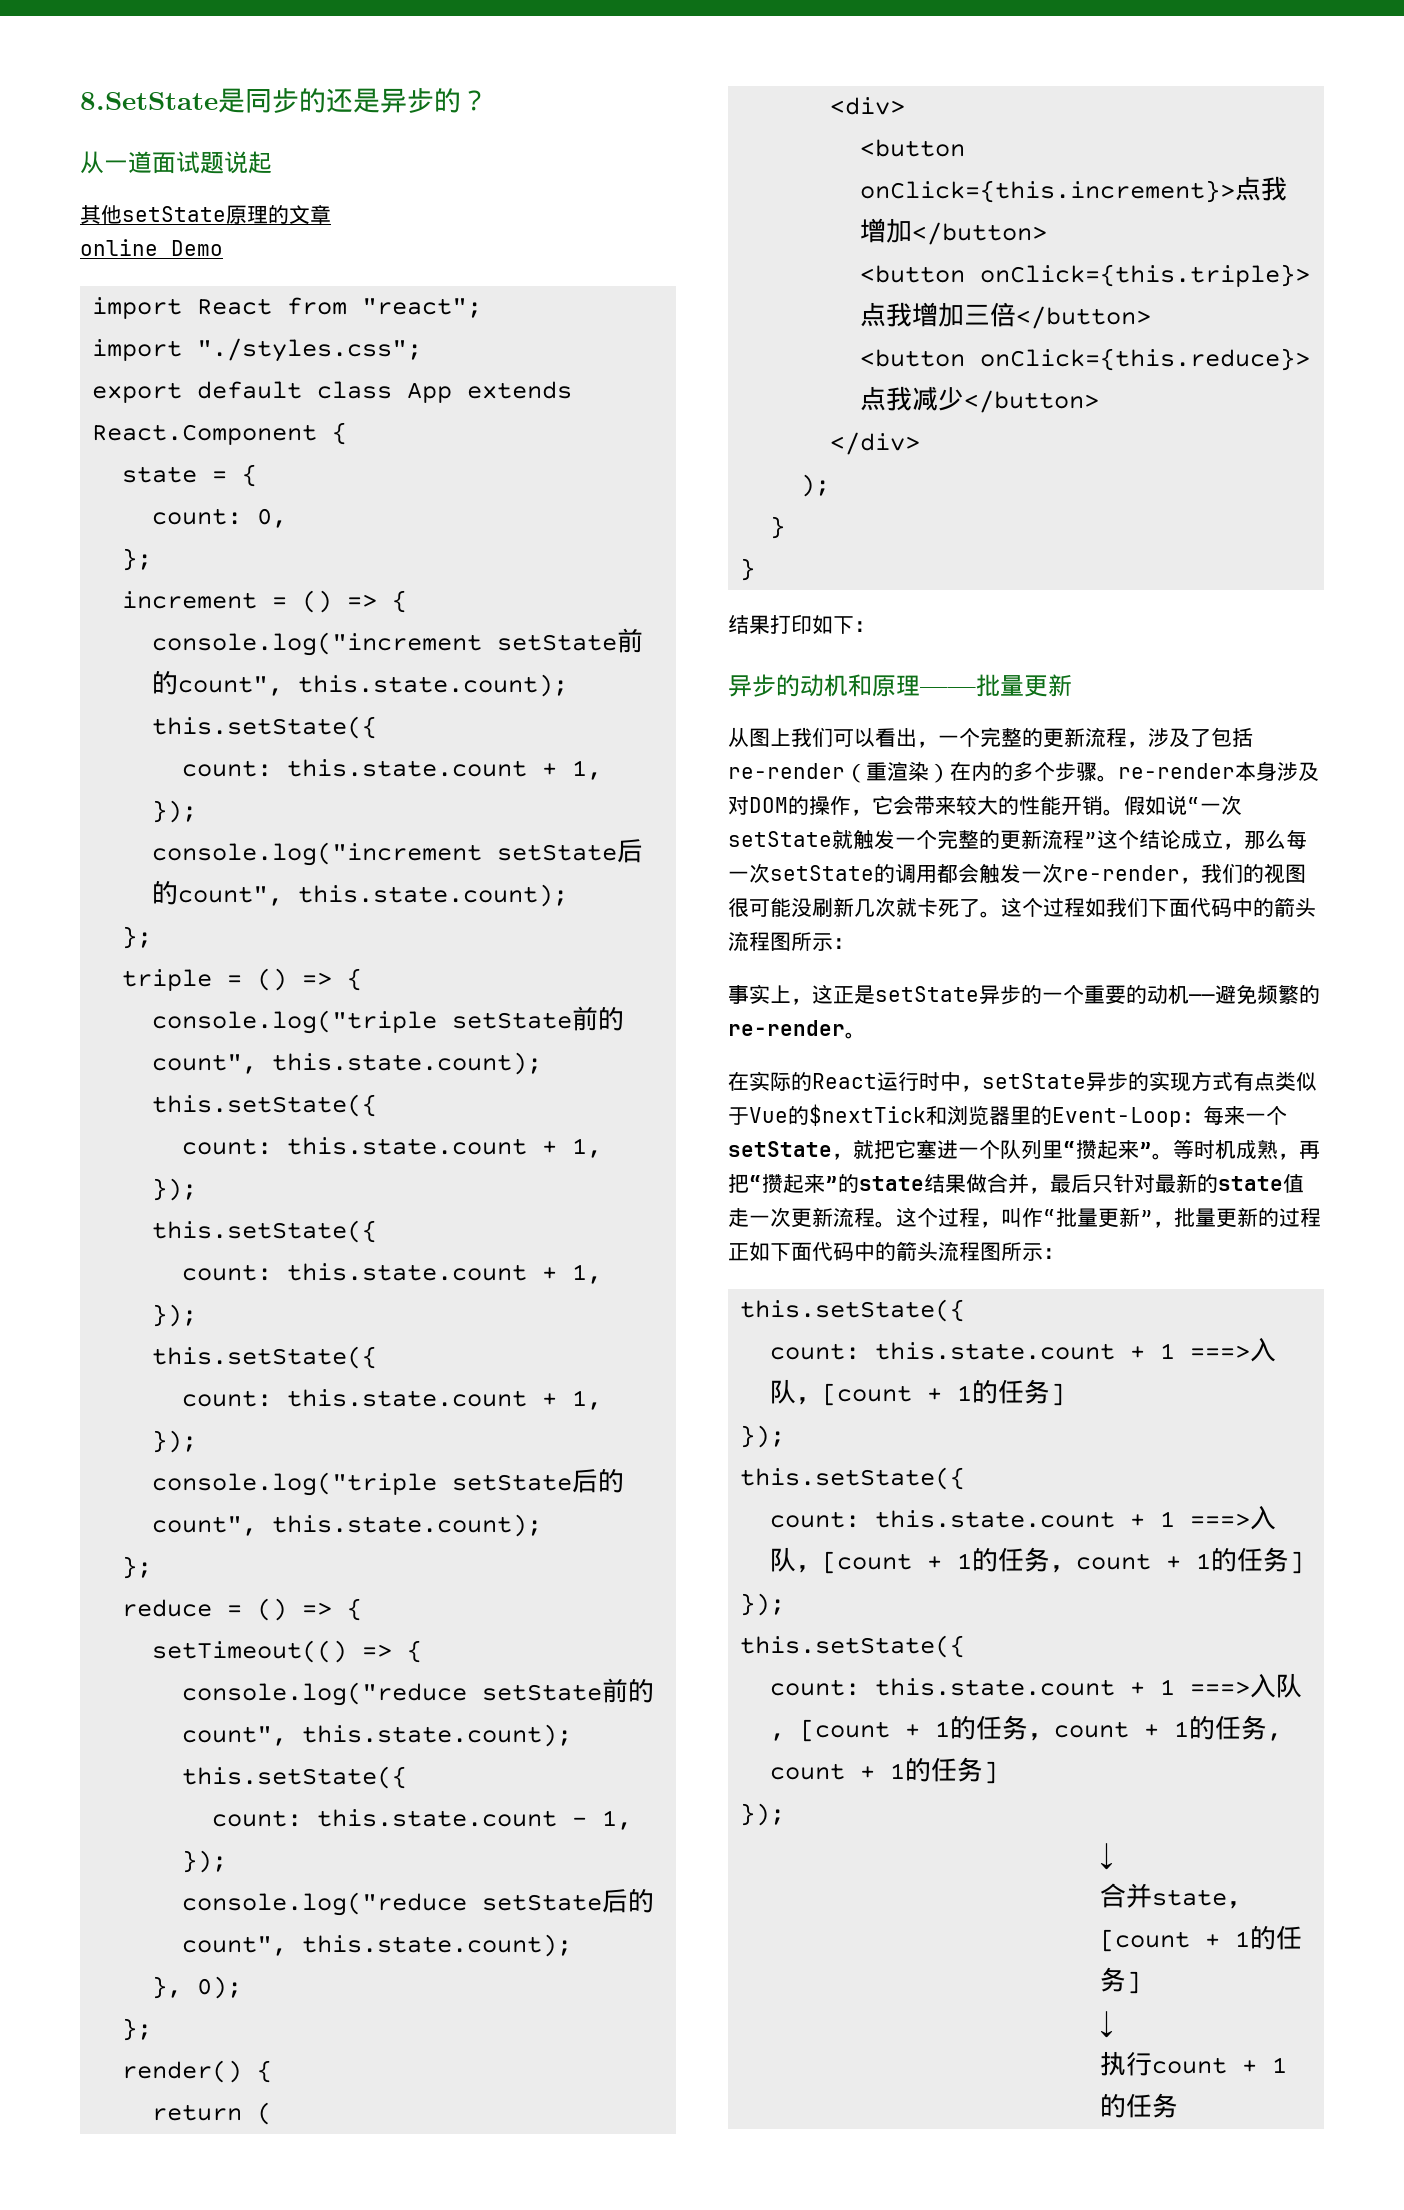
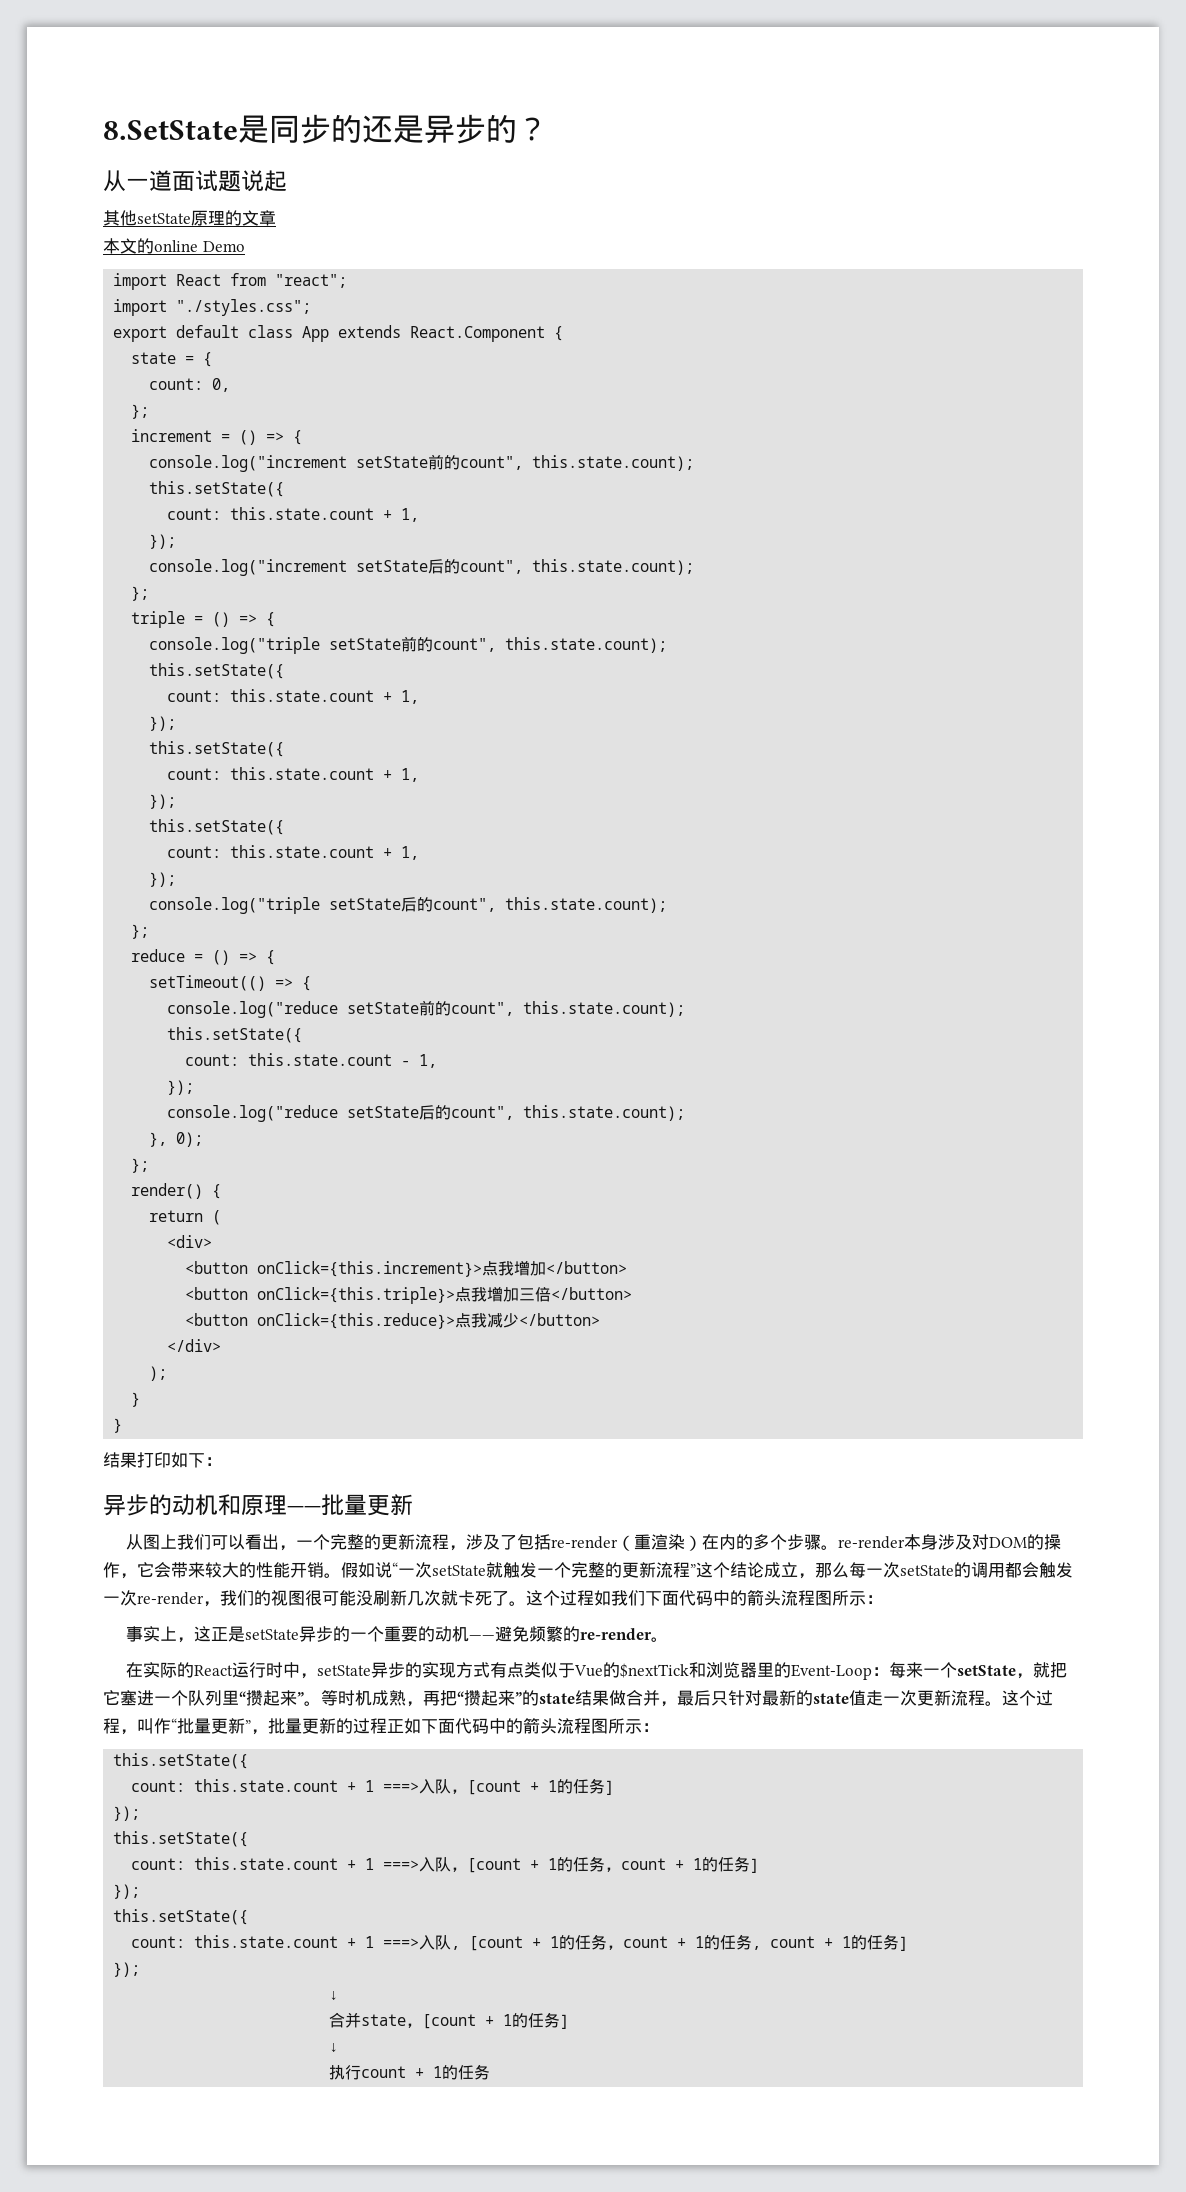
(331, 214) none -> [103,238,154,254] 本文的

